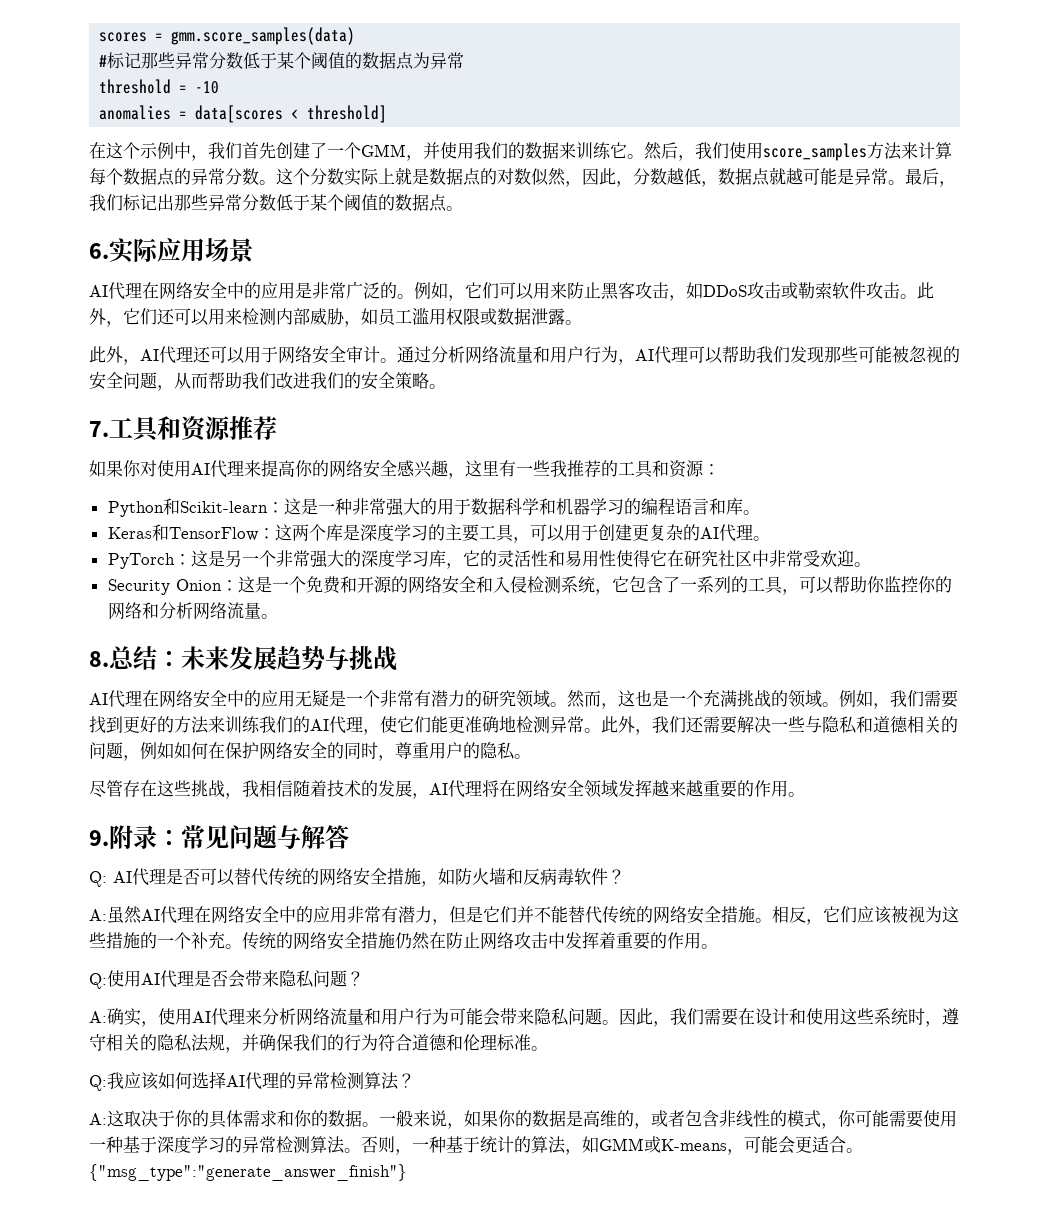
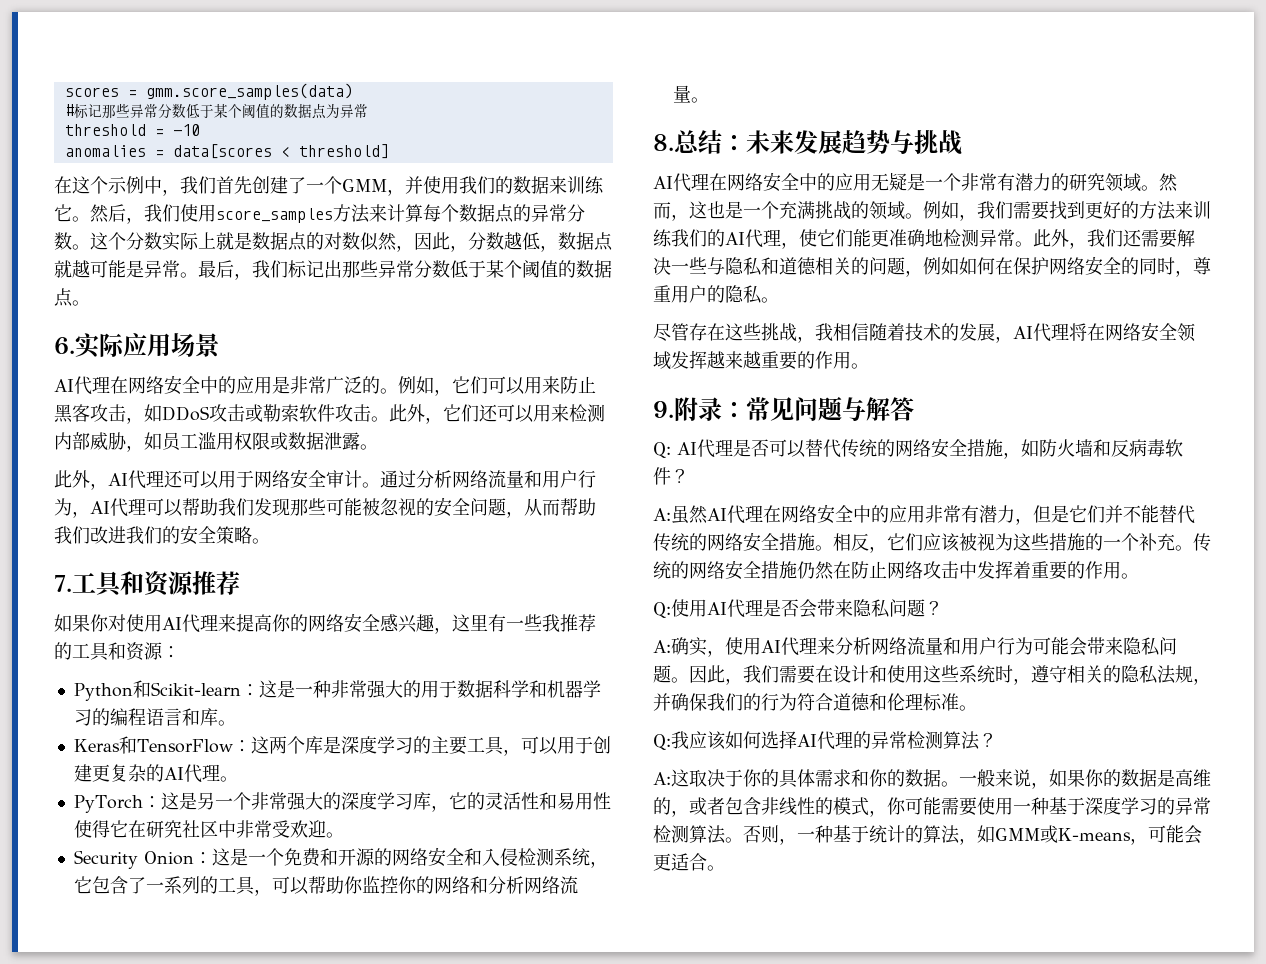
[89,1164,407,1181] {"msg_type":"generate_answer_finish"} -> (725, 868) none

